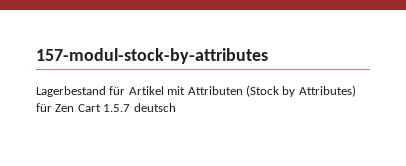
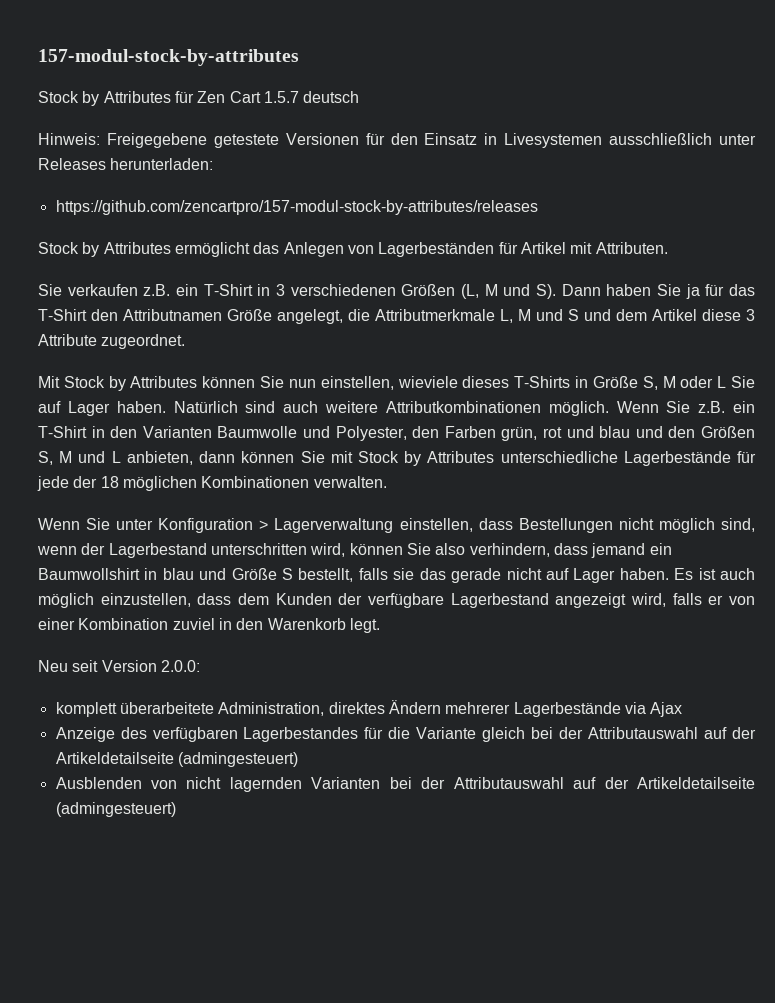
[36,85,356,97] Lagerbestand für Artikel mit Attributen (Stock by Attributes) -> [38,91,171,106] Stock by Attributes
(176, 107) none -> [38,133,757,148] [38,158,214,170] [55,200,538,215] [38,242,668,257] [38,284,755,299] [38,309,755,324] [38,334,186,349] [38,376,756,391] [38,401,756,416] [38,426,756,441] [38,451,756,466] [37,476,387,491] [38,518,756,533] [37,543,672,558] [38,568,755,583] [38,593,755,608] [38,618,380,633] [38,660,200,672] [55,700,683,717] [55,727,757,742] [55,752,298,767] [55,777,756,792] [55,802,176,817] // Hinweis: Freigegebene getestete Versionen für den Einsatz in Livesystemen ausschließlich unter Releases herunterladen: // https://github.com/zencartpro/157-modul-stock-by-attributes/releases // Stock by Attributes ermöglicht das Anlegen von Lagerbeständen für Artikel mit Attributen. // Sie verkaufen z.B. ein T-Shirt in 3 verschiedenen Größen (L, M und S). Dann haben Sie ja für das T-Shirt den Attributnamen Größe angelegt, die Attributmerkmale L, M und S und dem Artikel diese 3 Attribute zugeordnet. // Mit Stock by Attributes können Sie nun einstellen, wieviele dieses T-Shirts in Größe S, M oder L Sie auf Lager haben. Natürlich sind auch weitere Attributkombinationen möglich. Wenn Sie z.B. ein T-Shirt in den Varianten Baumwolle und Polyester, den Farben grün, rot und blau und den Größen S, M und L anbieten, dann können Sie mit Stock by Attributes unterschiedliche Lagerbestände für jede der 18 möglichen Kombinationen verwalten. // Wenn Sie unter Konfiguration > Lagerverwaltung einstellen, dass Bestellungen nicht möglich sind, wenn der Lagerbestand unterschritten wird, können Sie also verhindern, dass jemand ein Baumwollshirt in blau und Größe S bestellt, falls sie das gerade nicht auf Lager haben. Es ist auch möglich einzustellen, dass dem Kunden der verfügbare Lagerbestand angezeigt wird, falls er von einer Kombination zuviel in den Warenkorb legt. // Neu seit Version 2.0.0: // komplett überarbeitete Administration, direktes Ändern mehrerer Lagerbestände via Ajax // Anzeige des verfügbaren Lagerbestandes für die Variante gleich bei der Attributauswahl auf der Artikeldetailseite (admingesteuert) // Ausblenden von nicht lagernden Varianten bei der Attributauswahl auf der Artikeldetailseite (admingesteuert)

